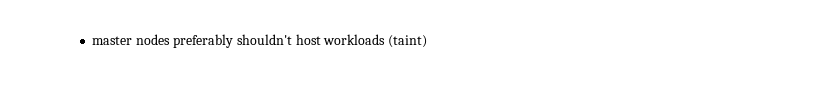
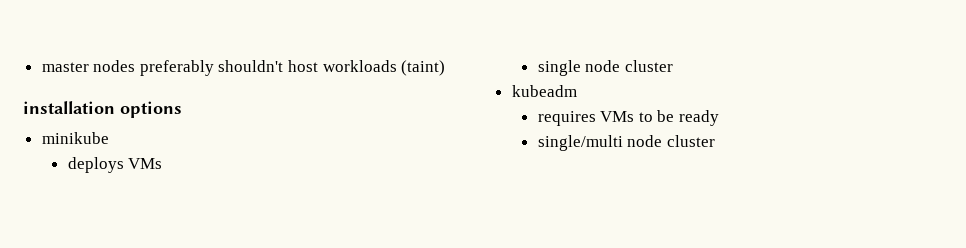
(428, 41) none -> [23,101,182,118] [41,132,109,144] [67,157,163,173] [537,60,673,76] [511,85,577,97] [537,110,719,126] [537,135,715,151] // installation options // minikube // deploys VMs // single node cluster // kubeadm // requires VMs to be ready // single/multi node cluster

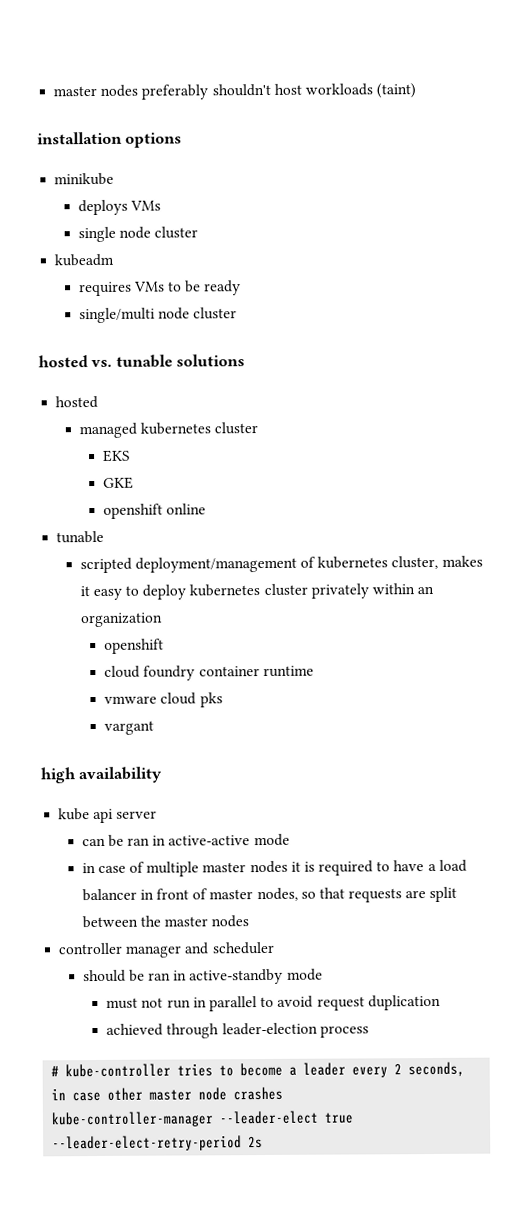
(715, 141) none -> [38,354,246,368] [55,395,99,409] [78,422,259,439] [103,449,132,462] [103,476,135,489] [103,503,207,519] [56,530,105,544] [79,555,483,574] [79,583,435,601] [79,612,163,628] [104,638,165,654] [104,665,314,681] [104,692,223,708] [104,720,155,735] [40,766,163,784] [58,808,158,824] [81,833,290,847] [81,859,467,877] [81,886,458,903] [81,915,250,929] [58,941,275,958] [82,968,323,985] [106,994,441,1012] [106,1022,369,1039] [51,1061,466,1078] [51,1086,284,1102] [51,1110,355,1128] [52,1135,264,1152] // hosted vs. tunable solutions // hosted // managed kubernetes cluster // EKS // GKE // openshift online // tunable // scripted deployment/management of kubernetes cluster, makes it easy to deploy kubernetes cluster privately within an organization // openshift // cloud foundry container runtime // vmware cloud pks // vargant // high availability // kube api server // can be ran in active-active mode // in case of multiple master nodes it is required to have a load balancer in front of master nodes, so that requests are split between the master nodes // controller manager and scheduler // should be ran in active-standby mode // must not run in parallel to avoid request duplication // achieved through leader-election process // # kube-controller tries to become a leader every 2 seconds, in case other master node crashes // kube-controller-manager --leader-elect true --leader-elect-retry-period 2s

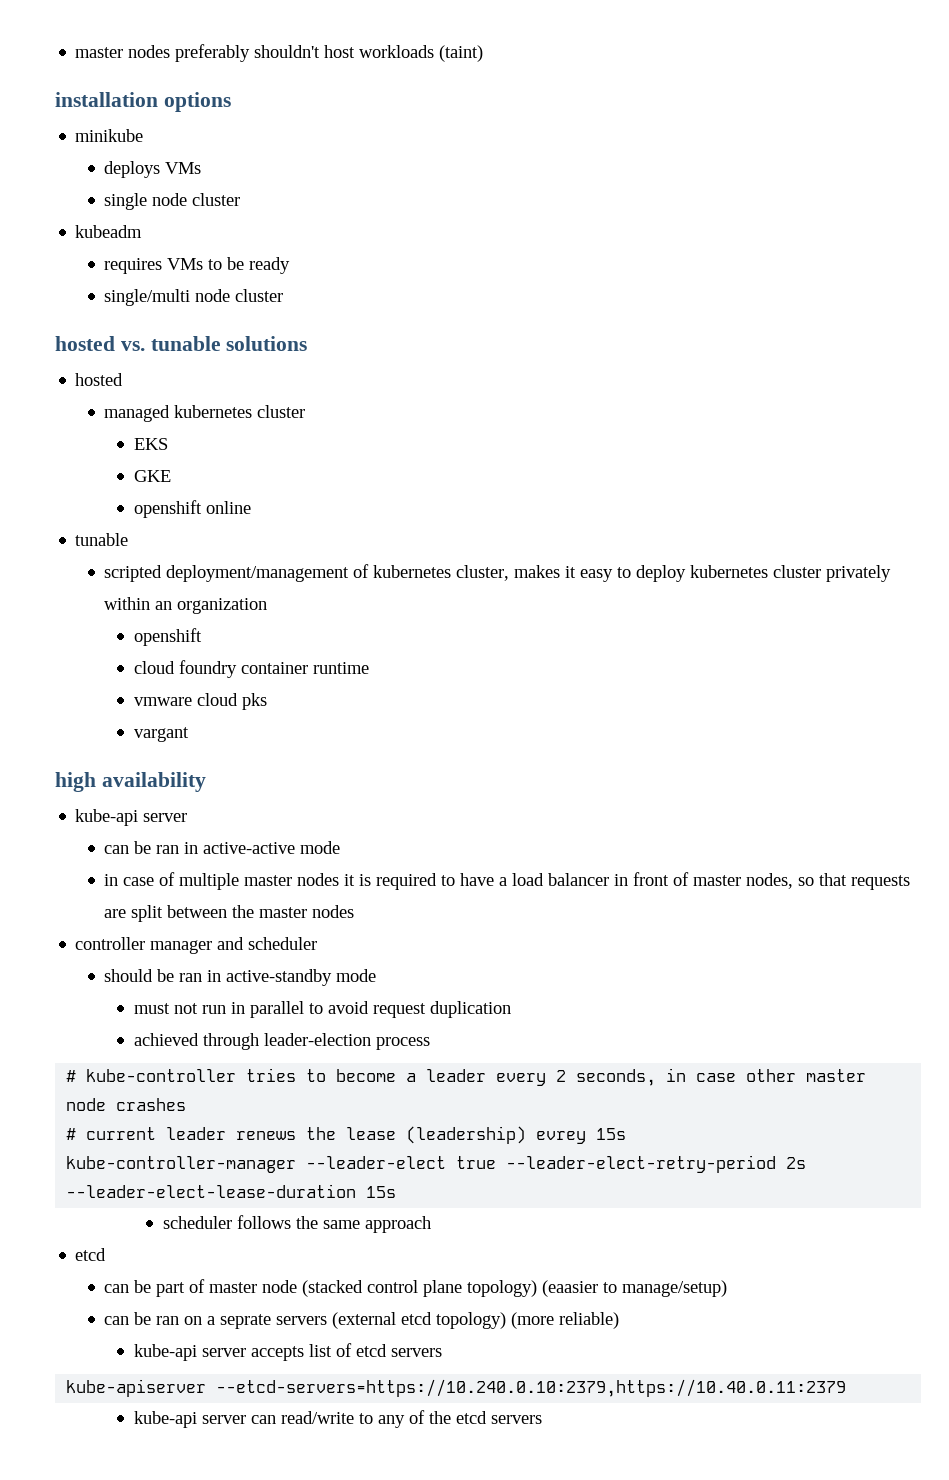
[58,808,114,824] kube api -> [75,809,139,826] kube-api
(284, 1093) none -> [66,1126,627,1144] // # current leader renews the lease (leadership) evrey 15s
(264, 1142) none -> [66,1184,397,1198] [162,1215,431,1233] [75,1248,107,1261] [104,1279,728,1297] [104,1312,620,1329] [133,1343,442,1361] [66,1379,847,1397] [133,1410,542,1428] --leader-elect-lease-duration 15s // scheduler follows the same approach // etcd // can be part of master node (stacked control plane topology) (eaasier to manage/setup) // can be ran on a seprate servers (external etcd topology) (more reliable) // kube-api server accepts list of etcd servers // kube-apiserver --etcd-servers=https://10.240.0.10:2379,https://10.40.0.11:2379 // kube-api server can read/write to any of the etcd servers

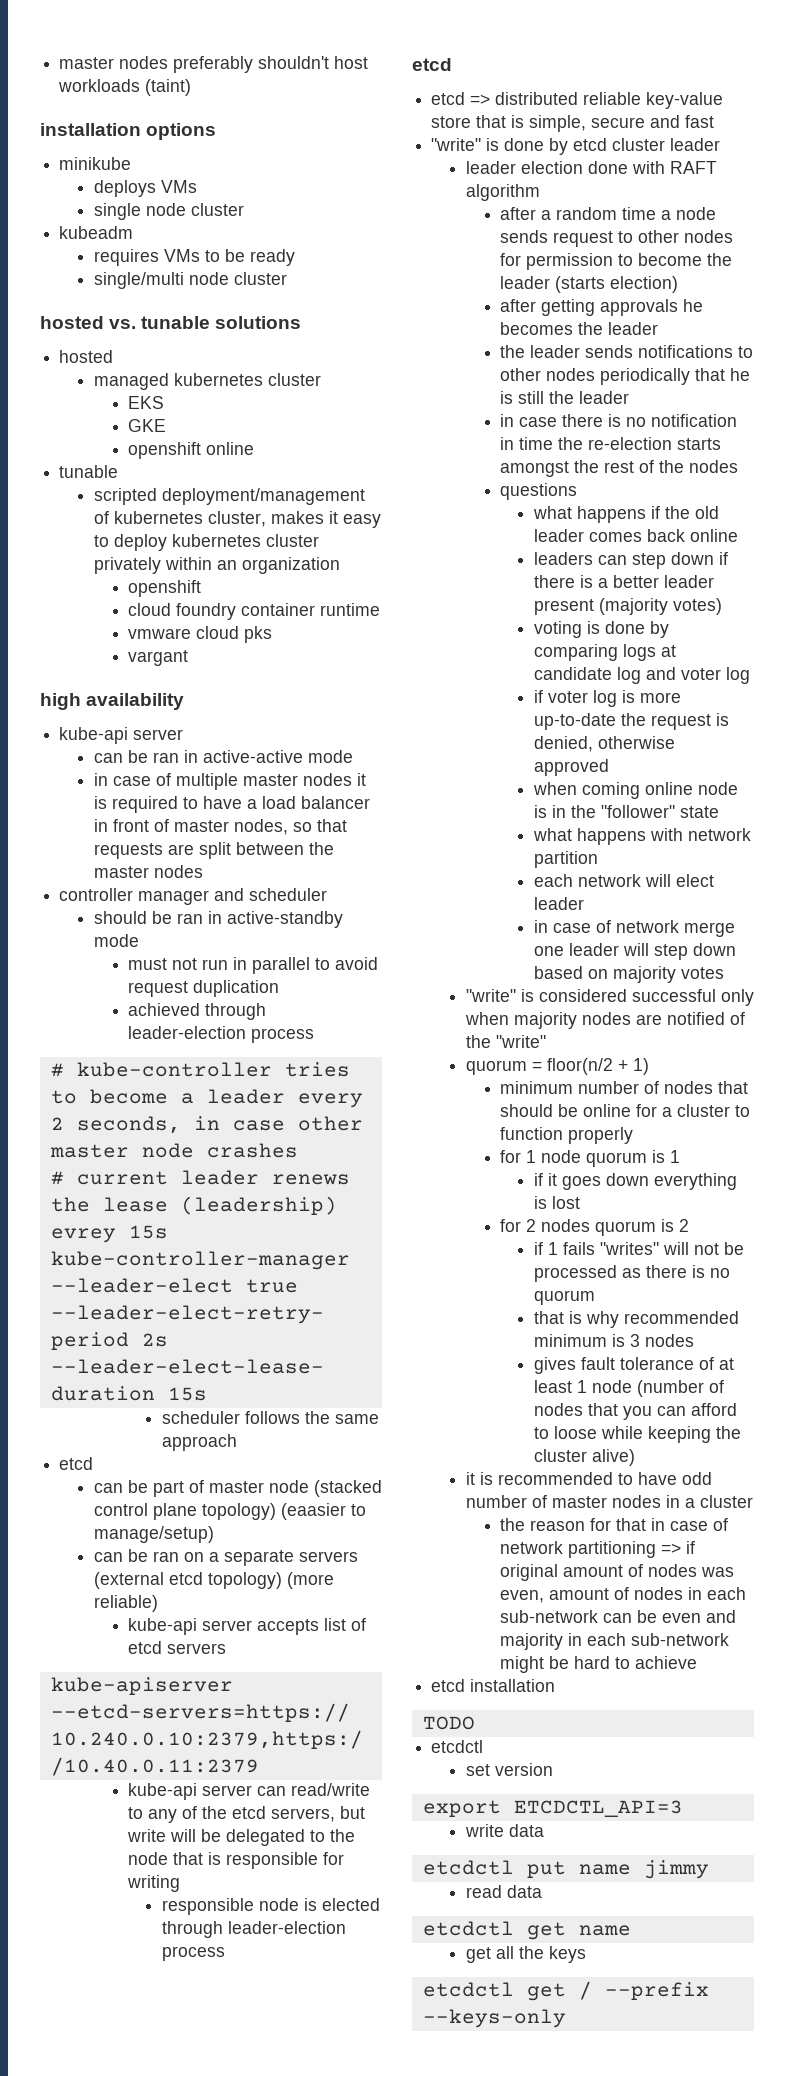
[220,1314,272,1329] seprate -> [223,1550,294,1566] separate
[490,1415,542,1424] servers -> [271,1806,366,1822] [127,1829,356,1846] [128,1852,345,1869] [127,1875,181,1892] [161,1898,380,1915] [161,1921,346,1938] [161,1946,225,1961] [412,58,452,71] [431,92,724,109] [431,115,715,132] [431,138,721,155] [465,161,717,174] [465,184,540,201] [500,207,717,220] [500,230,734,247] [500,253,733,270] [500,276,679,293] [500,299,704,316] [500,322,659,335] [500,345,754,358] [500,368,751,385] [500,391,630,404] [500,414,738,427] [500,437,722,450] [500,460,739,477] [500,483,578,500] [532,506,719,523] [533,529,738,542] [533,552,728,569] [533,575,714,588] [533,598,722,615] [533,621,669,638] [533,644,676,661] [533,667,750,684] [533,690,681,707] [533,713,729,730] [533,736,675,752] [533,759,609,776] [532,782,738,799] [533,805,719,818] [532,828,751,845] [533,851,598,868] [533,874,714,887] [533,897,584,910] [533,920,735,937] [533,943,736,960] [533,966,724,983] [465,989,754,1006] [464,1012,745,1029] [465,1035,546,1048] [465,1058,649,1075] [500,1081,749,1094] [500,1104,751,1117] [500,1127,634,1144] [500,1150,681,1167] [533,1173,737,1190] [533,1196,580,1209] [500,1219,690,1236] [533,1242,744,1255] [533,1265,730,1282] [533,1290,595,1305] [533,1311,739,1328] [533,1334,694,1347] [533,1357,734,1374] [533,1380,724,1397] [533,1403,737,1420] [533,1426,741,1443] [533,1449,635,1466] [465,1472,712,1485] [465,1495,753,1508] [500,1518,729,1531] [500,1541,696,1558] [500,1564,735,1581] [500,1587,747,1603] [500,1610,737,1623] [500,1633,730,1650] [500,1656,698,1673] [431,1679,556,1692] [422,1716,475,1730] [431,1740,484,1753] [465,1763,553,1776] [422,1800,683,1817] [464,1824,544,1837] [422,1860,709,1879] [465,1885,542,1898] [422,1921,631,1940] [465,1946,586,1963] [422,1981,709,2001] [422,2009,566,2028] servers, but write will be delegated to the node that is responsible for writing // responsible node is elected through leader-election process // etcd // etcd => distributed reliable key-value store that is simple, secure and fast // "write" is done by etcd cluster leader // leader election done with RAFT algorithm // after a random time a node sends request to other nodes for permission to become the leader (starts election) // after getting approvals he becomes the leader // the leader sends notifications to other nodes periodically that he is still the leader // in case there is no notification in time the re-election starts amongst the rest of the nodes // questions // what happens if the old leader comes back online // leaders can step down if there is a better leader present (majority votes) // voting is done by comparing logs at candidate log and voter log // if voter log is more up-to-date the request is denied, otherwise approved // when coming online node is in the "follower" state // what happens with network partition // each network will elect leader // in case of network merge one leader will step down based on majority votes // "write" is considered successful only when majority nodes are notified of the "write" // quorum = floor(n/2 + 1) // minimum number of nodes that should be online for a cluster to function properly // for 1 node quorum is 1 // if it goes down everything is lost // for 2 nodes quorum is 2 // if 1 fails "writes" will not be processed as there is no quorum // that is why recommended minimum is 3 nodes // gives fault tolerance of at least 1 node (number of nodes that you can afford to loose while keeping the cluster alive) // it is recommended to have odd number of master nodes in a cluster // the reason for that in case of network partitioning => if original amount of nodes was even, amount of nodes in each sub-network can be even and majority in each sub-network might be hard to achieve // etcd installation // TODO // etcdctl // set version // export ETCDCTL_API=3 // write data // etcdctl put name jimmy // read data // etcdctl get name // get all the keys // etcdctl get / --prefix --keys-only

